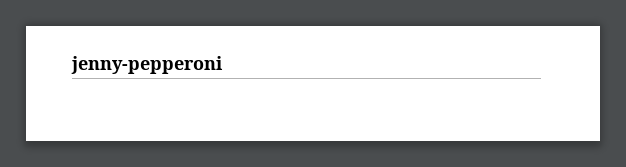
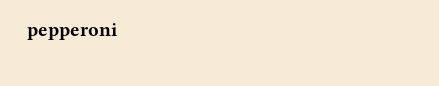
[71,56,223,74] jenny-pepperoni -> [27,23,118,40] pepperoni

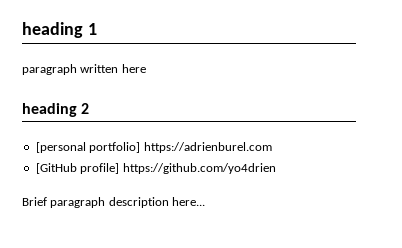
[27,23,118,40] pepperoni -> [22,22,97,38] [22,64,146,75] [22,103,90,117] [35,142,272,153] [35,163,276,174] [22,197,206,208] heading 1 // paragraph written here // heading 2 // [personal portfolio] https://adrienburel.com // [GitHub profile] https://github.com/yo4drien // Brief paragraph description here...

